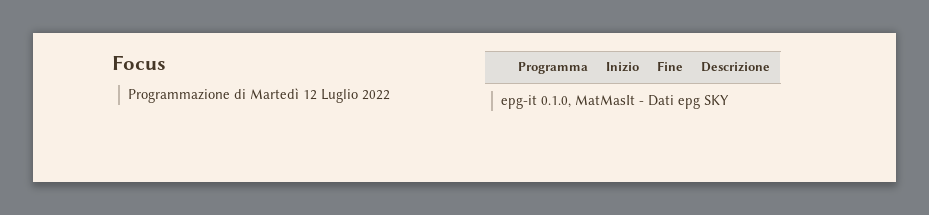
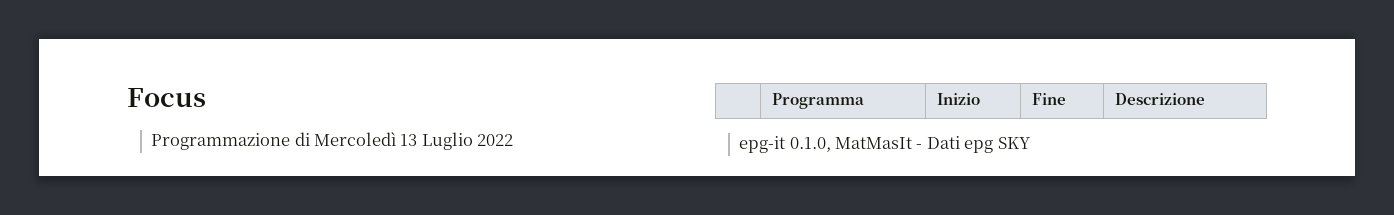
[250,88,318,100] Martedì 12 -> [314,132,418,146] Mercoledì 13

